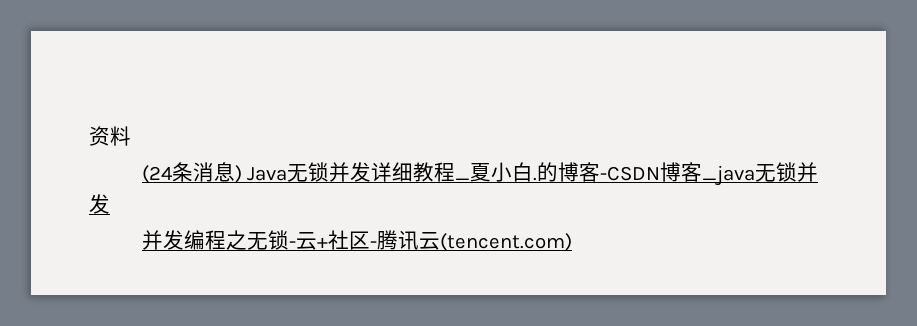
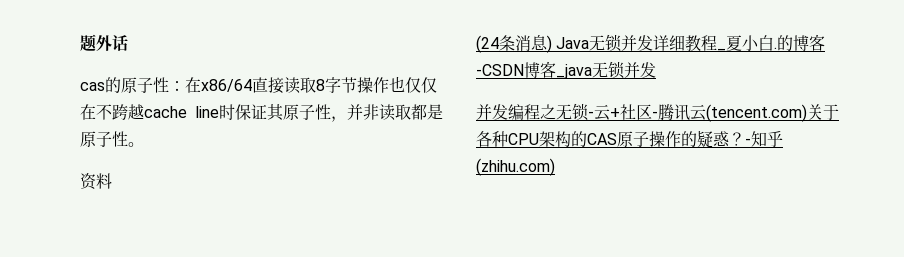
(89, 136) none -> [80,34,128,51] [80,76,437,94] [80,104,443,122] [80,131,144,147] 题外话 // cas的原子性：在x86/64直接读取8字节操作也仅仅在不跨越cache line时保证其原子性，并非读取都是原子性。 //
(572, 242) none -> [807,104,839,120] [476,130,783,148] [476,158,555,176] 关于各种CPU架构的CAS原子操作的疑惑？-知乎(zhihu.com)

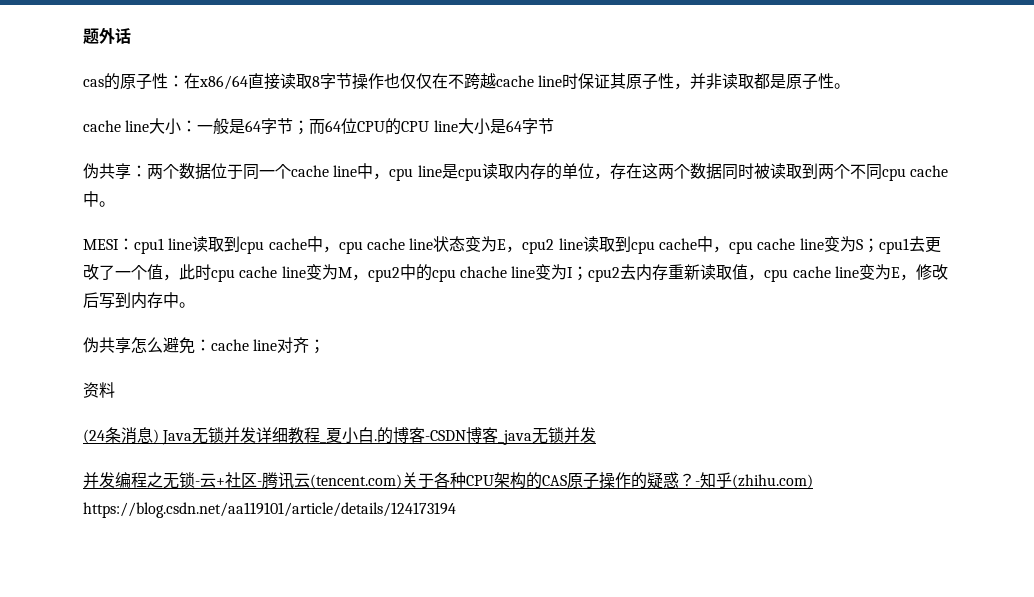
(144, 144) none -> [83,118,554,135] [83,163,948,181] [83,191,115,207] [83,236,941,254] [83,264,948,282] [83,292,195,309] [83,337,326,354] // cache line大小：一般是64字节；而64位CPU的CPU line大小是64字节 // 伪共享：两个数据位于同一个cache line中，cpu line是cpu读取内存的单位，存在这两个数据同时被读取到两个不同cpu cache中。 // MESI：cpu1 line读取到cpu cache中，cpu cache line状态变为E，cpu2 line读取到cpu cache中，cpu cache line变为S；cpu1去更改了一个值，此时cpu cache line变为M，cpu2中的cpu chache line变为I；cpu2去内存重新读取值，cpu cache line变为E，修改后写到内存中。 // 伪共享怎么避免：cache line对齐；
(555, 167) none -> [83,502,456,518] https://blog.csdn.net/aa119101/article/details/124173194

